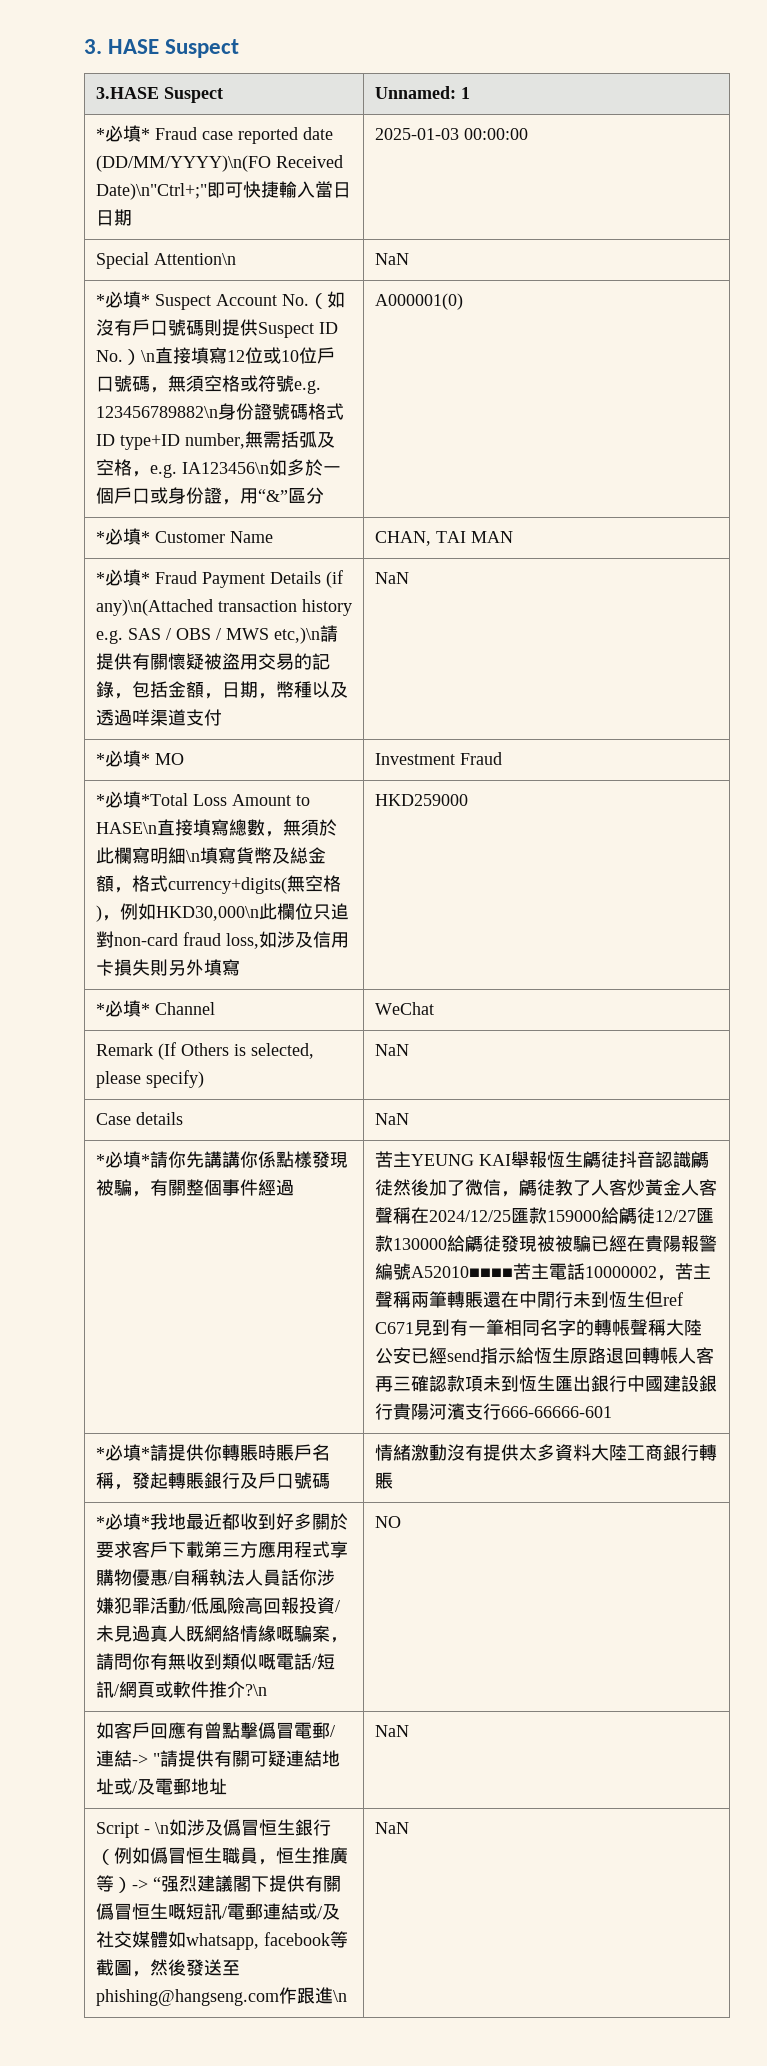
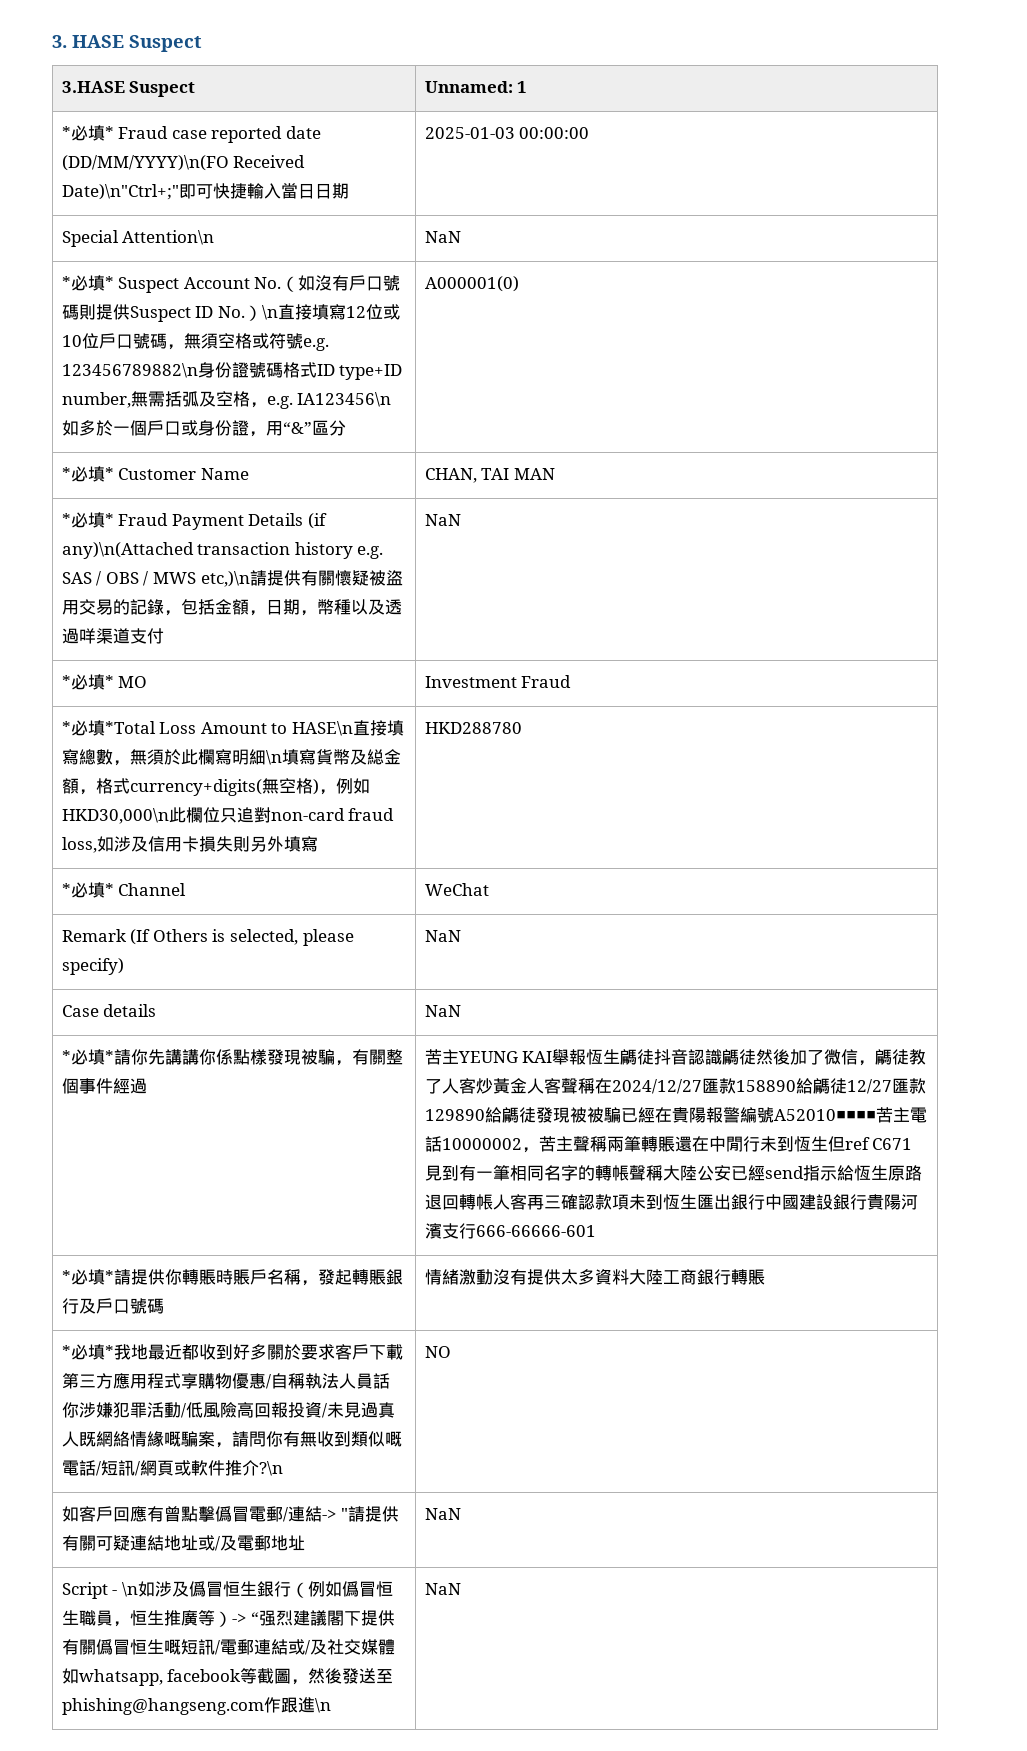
[374,794,468,806] HKD259000 -> [424,722,522,734] HKD288780
[428,1207,601,1224] 2024/12/25匯款159000 -> [611,1078,796,1094] 2024/12/27匯款158890
[392,1238,447,1250] 130000 -> [424,1109,485,1121] 129890

